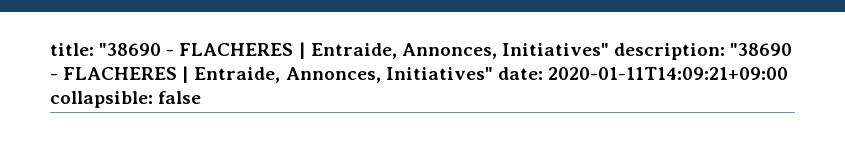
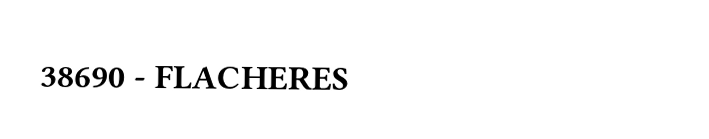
[50,42,793,60] [50,66,788,83] [50,91,202,108] title: "38690 - FLACHERES | Entraide, Annonces, Initiatives" description: "38690 - FLACHERES | Entraide, Annonces, Initiatives" date: 2020-01-11T14:09:21+09:00 collapsible: false -> [39,64,351,91] 38690 - FLACHERES

